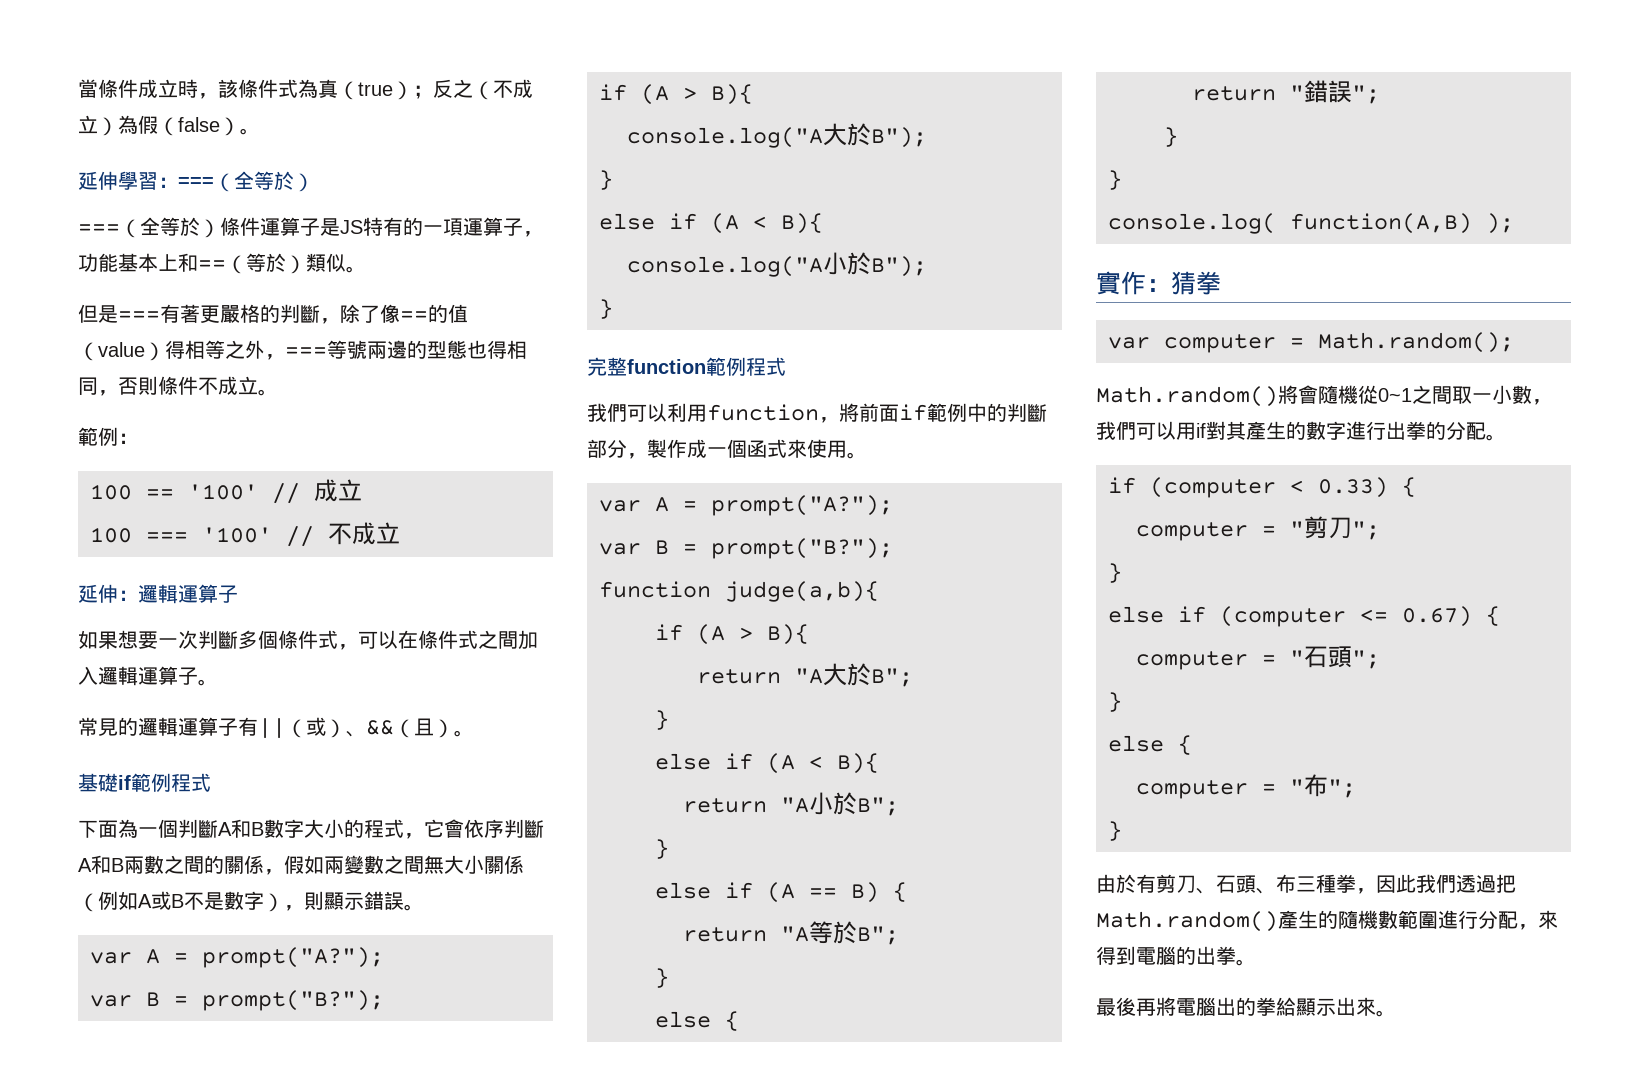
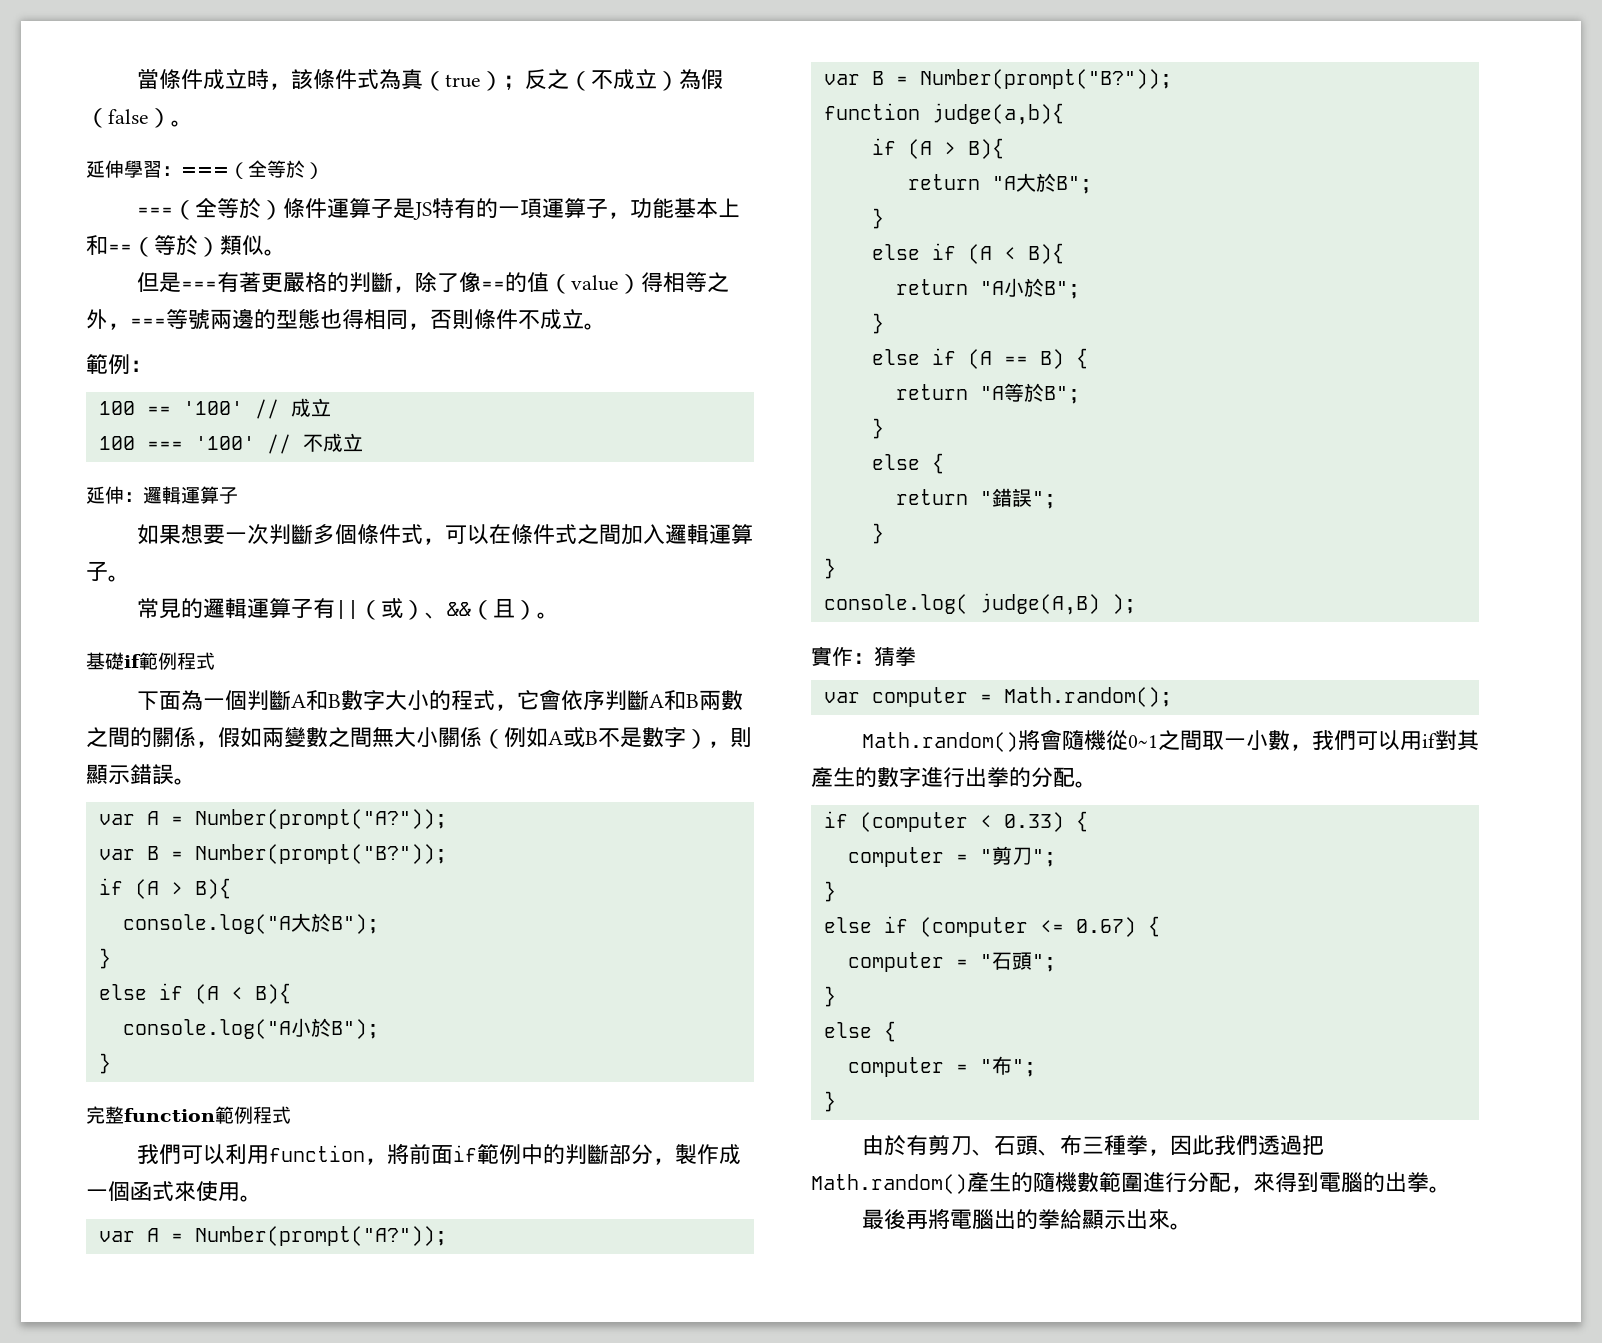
[202,947,384,968] [90,990,384,1011] prompt("A?"); // var B = prompt("B?"); -> [194,809,447,829] [98,844,447,864] Number(prompt("A?")); // var B = Number(prompt("B?"));
[711,495,893,516] [599,538,893,559] prompt("A?"); // var B = prompt("B?"); -> [194,1226,447,1246] [823,69,1172,89] Number(prompt("A?")); // var B = Number(prompt("B?"));
[1290,213,1472,234] function(A,B) -> [979,593,1100,615] judge(A,B)

